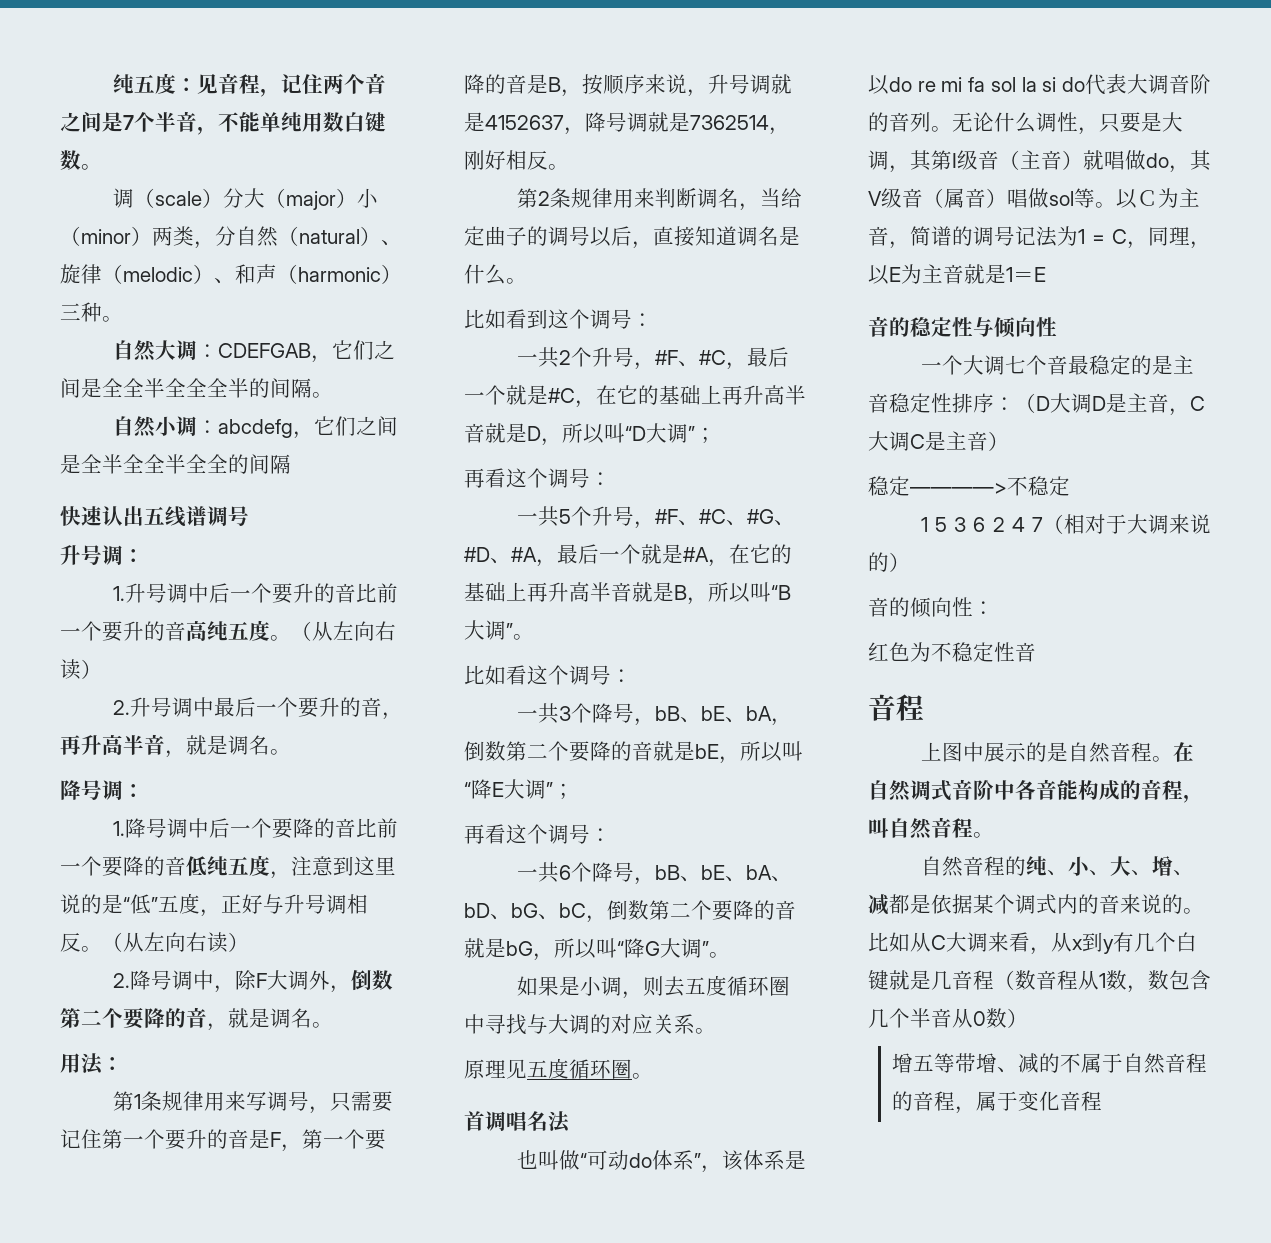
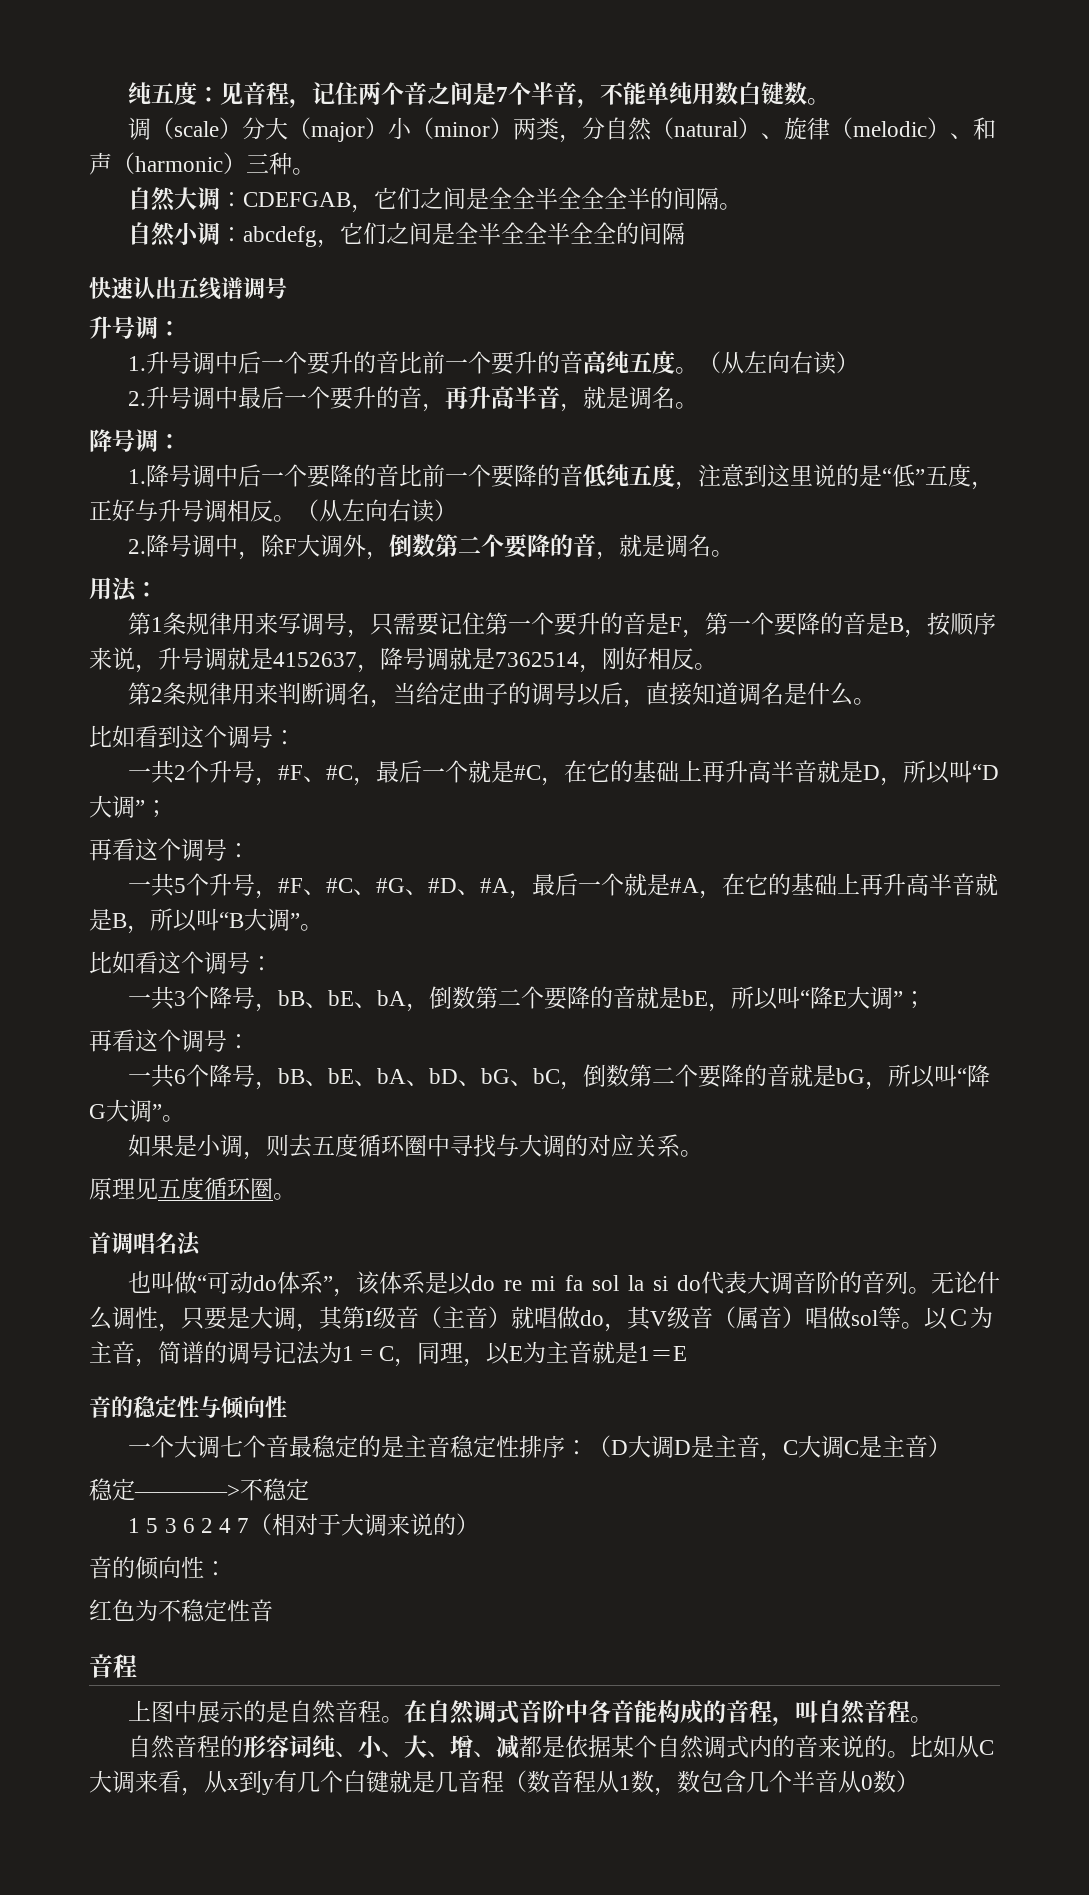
(1026, 866) none -> [243,1735,313,1758] 形容词
(1015, 904) none -> [657,1735,705,1759] 自然
[891,1053,1207,1074] [891,1091,1102,1114] // 增五等带增、减的不属于自然音程的音程，属于变化音程 -> (919, 1781) none

